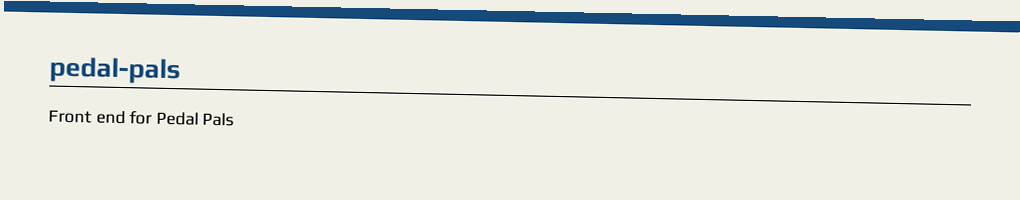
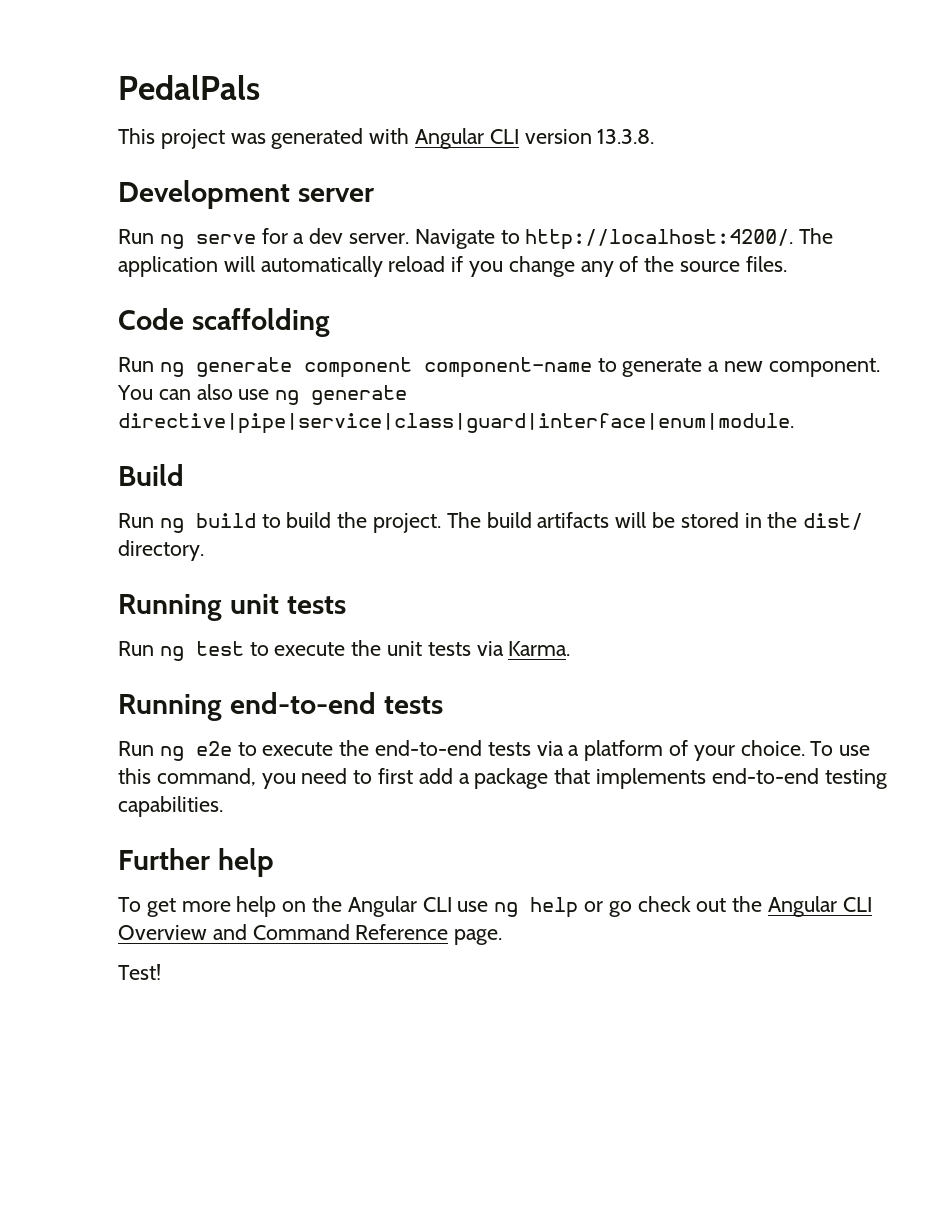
[49,56,181,85] [48,109,235,127] pedal-pals // Front end for Pedal Pals -> [118,75,260,100] [118,128,655,149] [118,180,374,209] [118,228,834,250] [118,256,787,277] [118,308,330,337] [118,357,880,378] [117,384,408,405] [118,413,794,434] [118,464,184,486] [118,512,864,533] [118,540,204,561] [118,594,346,621] [118,640,571,661] [118,692,443,721] [118,740,871,761] [118,768,887,789] [118,796,223,817] [118,848,274,877] [118,896,872,918] [118,924,503,945] [118,964,161,980] PedalPals // This project was generated with Angular CLI version 13.3.8. // Development server // Run ng serve for a dev server. Navigate to http://localhost:4200/. The application will automatically reload if you change any of the source files. // Code scaffolding // Run ng generate component component-name to generate a new component. You can also use ng generate directive|pipe|service|class|guard|interface|enum|module. // Build // Run ng build to build the project. The build artifacts will be stored in the dist/ directory. // Running unit tests // Run ng test to execute the unit tests via Karma. // Running end-to-end tests // Run ng e2e to execute the end-to-end tests via a platform of your choice. To use this command, you need to first add a package that implements end-to-end testing capabilities. // Further help // To get more help on the Angular CLI use ng help or go check out the Angular CLI Overview and Command Reference page. // Test!

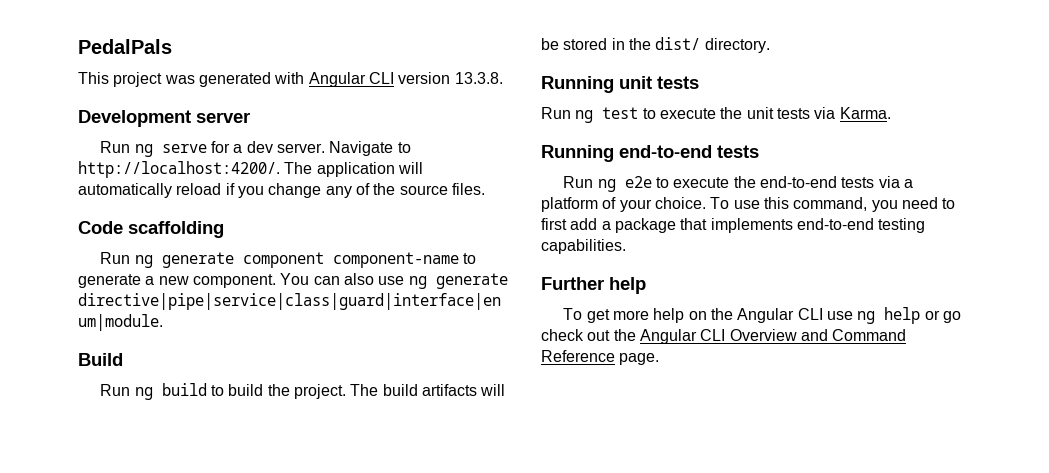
[118,964,161,980] // Test! -> (660, 359) none

